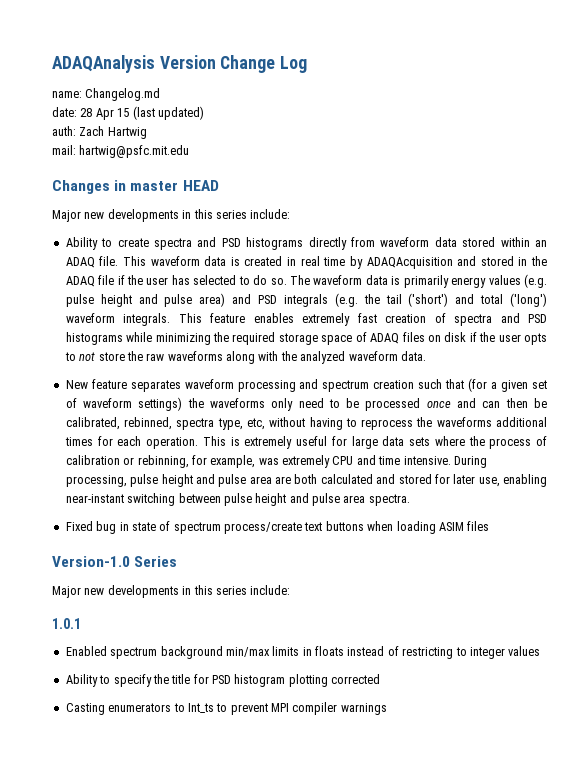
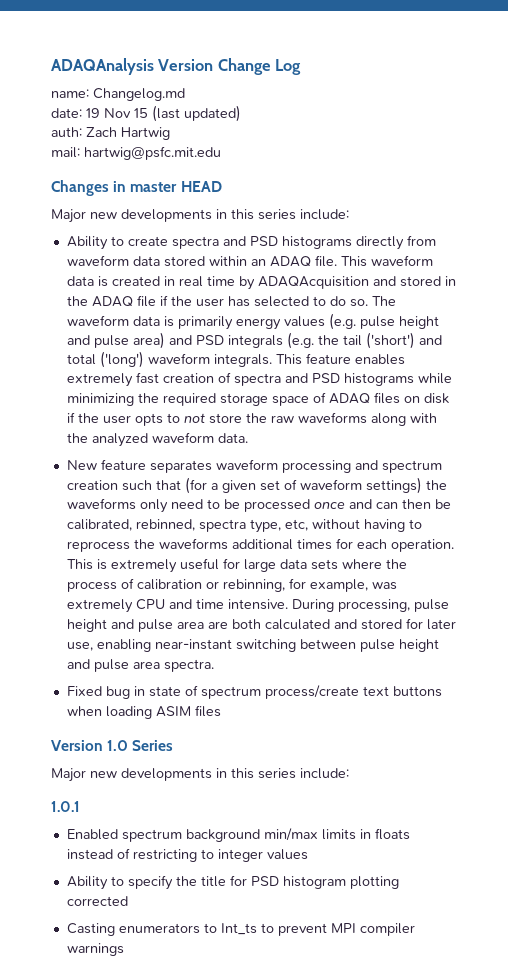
[80,108,114,120] 28 Apr -> [86,108,131,118] 19 Nov
[52,556,130,567] Version-1.0 -> [51,740,129,751] Version 1.0

